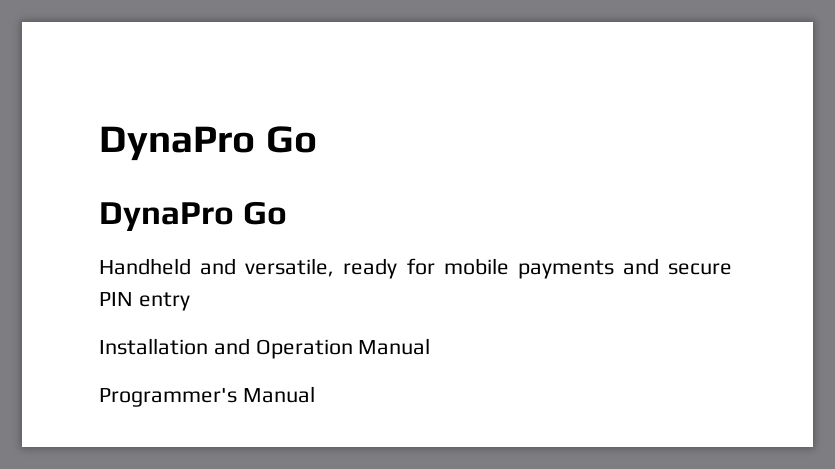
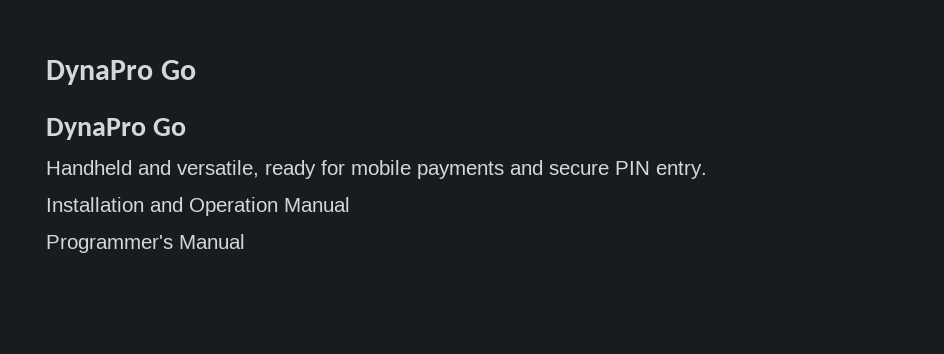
[138,292,190,311] entry -> [656,161,707,179] entry.

